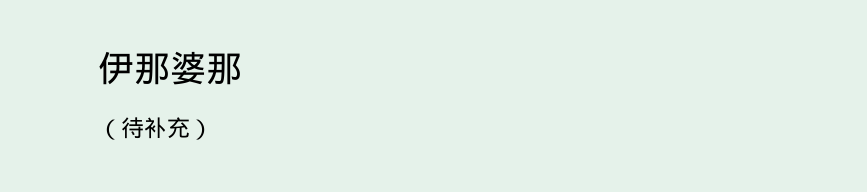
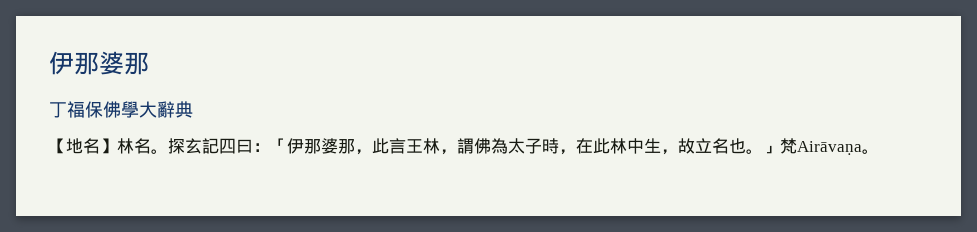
[98,117,213,140] （待补充） -> [49,101,193,118] [49,138,879,155] 丁福保佛學大辭典 // 【地名】林名。探玄記四曰：「伊那婆那，此言王林，謂佛為太子時，在此林中生，故立名也。」梵Airāvaṇa。

